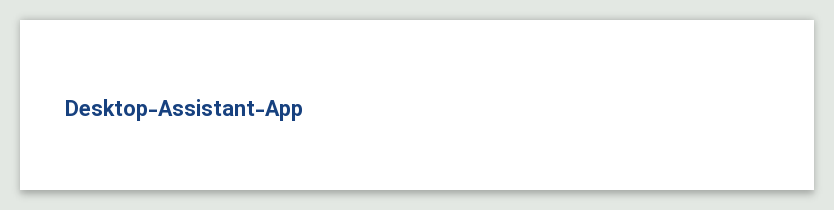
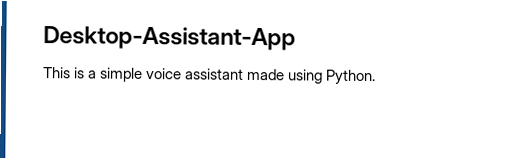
(303, 110) none -> [43,67,377,86] // This is a simple voice assistant made using Python.

